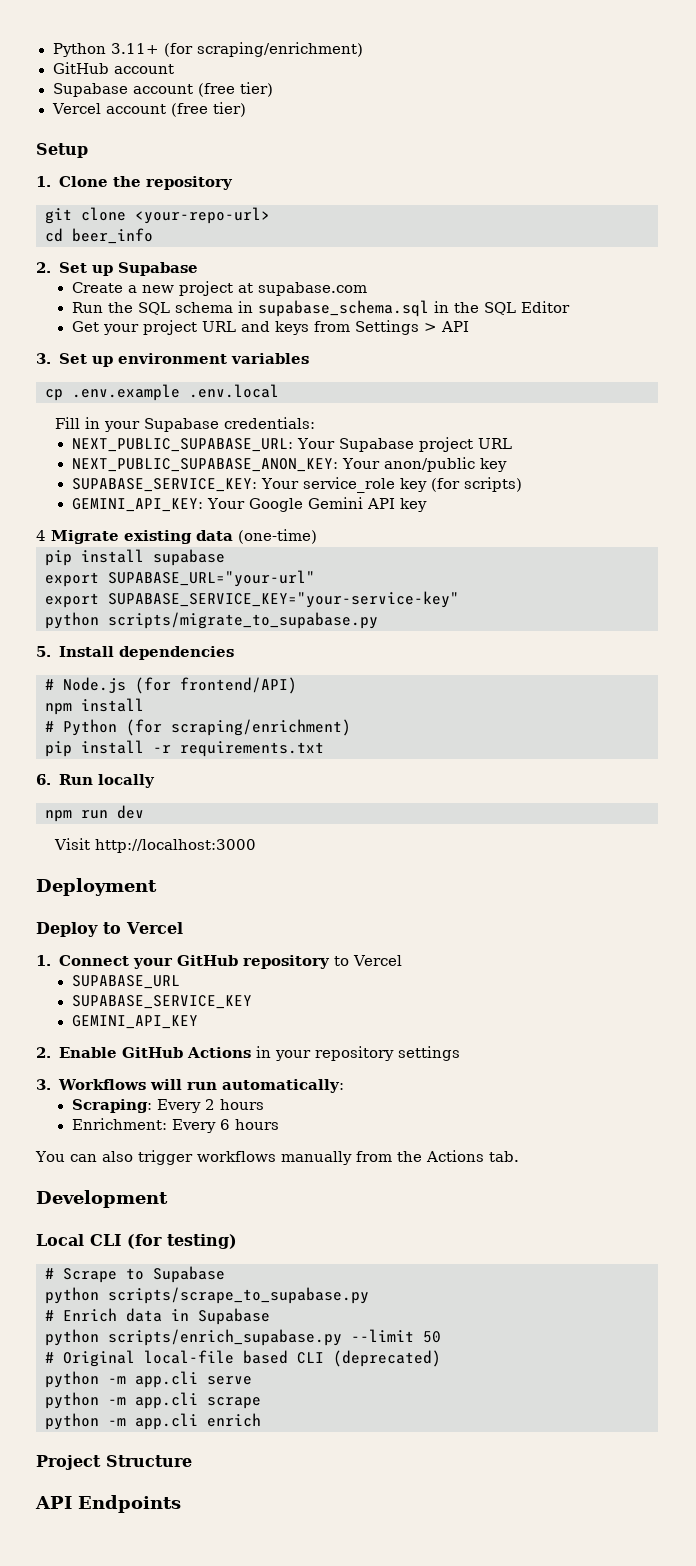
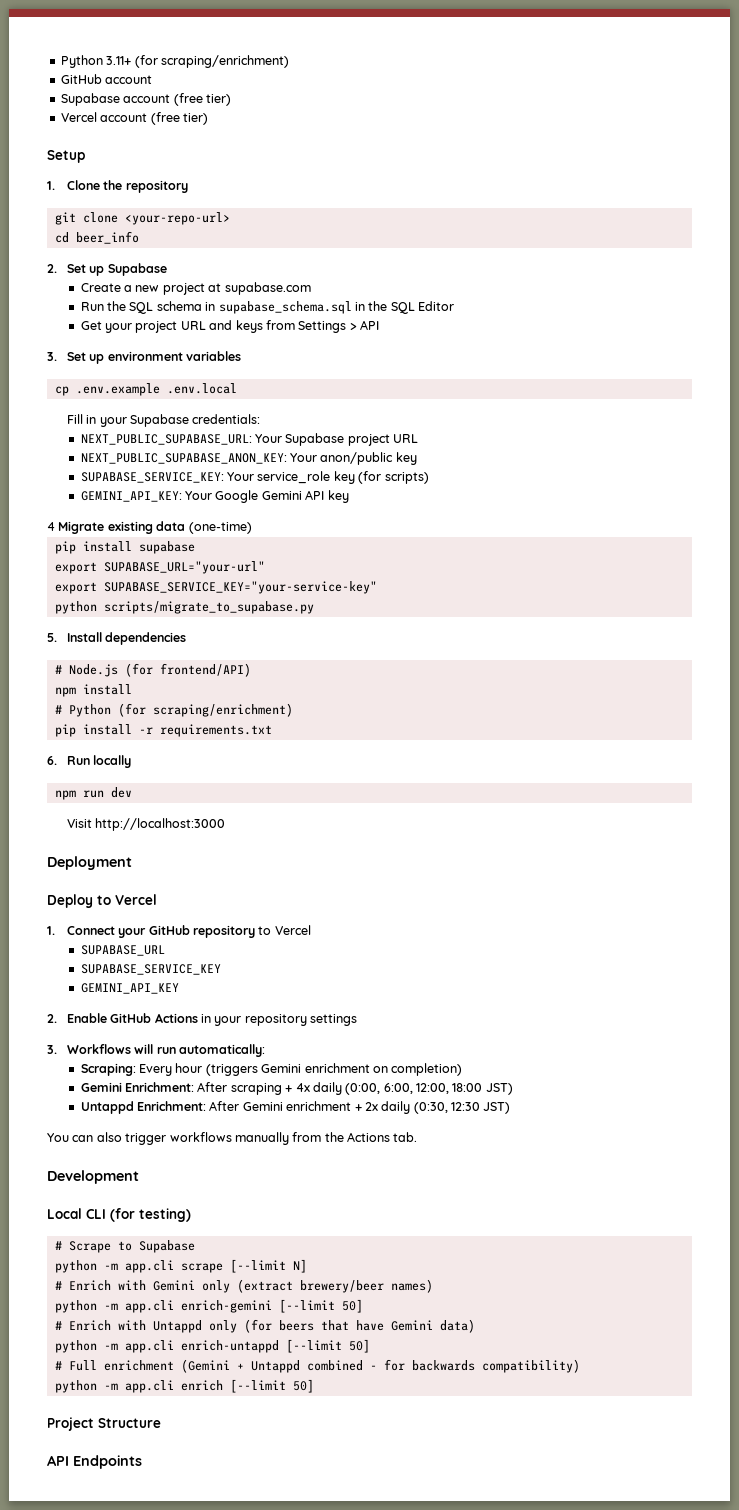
[204,1099,264,1110] [71,1118,279,1133] 2 hours // Enrichment: Every 6 hours -> [175,1063,463,1076] [80,1082,513,1095] [80,1101,511,1114] hour (triggers Gemini enrichment on completion) // Gemini Enrichment: After scraping + 4x daily (0:00, 6:00, 12:00, 18:00 JST) // Untappd Enrichment: After Gemini enrichment + 2x daily (0:30, 12:30 JST)
[108,1287,369,1304] [45,1308,270,1325] [45,1329,441,1346] [45,1350,441,1367] [45,1371,252,1388] [45,1392,261,1409] scripts/scrape_to_supabase.py // # Enrich data in Supabase // python scripts/enrich_supabase.py --limit 50 // # Original local-file based CLI (deprecated) // python -m app.cli serve // python -m app.cli scrape -> [103,1259,307,1273] [54,1279,433,1293] [54,1299,363,1313] [54,1319,475,1333] [54,1339,370,1353] [54,1359,580,1373] -m app.cli scrape [--limit N] // # Enrich with Gemini only (extract brewery/beer names) // python -m app.cli enrich-gemini [--limit 50] // # Enrich with Untappd only (for beers that have Gemini data) // python -m app.cli enrich-untappd [--limit 50] // # Full enrichment (Gemini + Untappd combined - for backwards compatibility)
(261, 1420) none -> [229,1379,314,1393] [--limit 50]

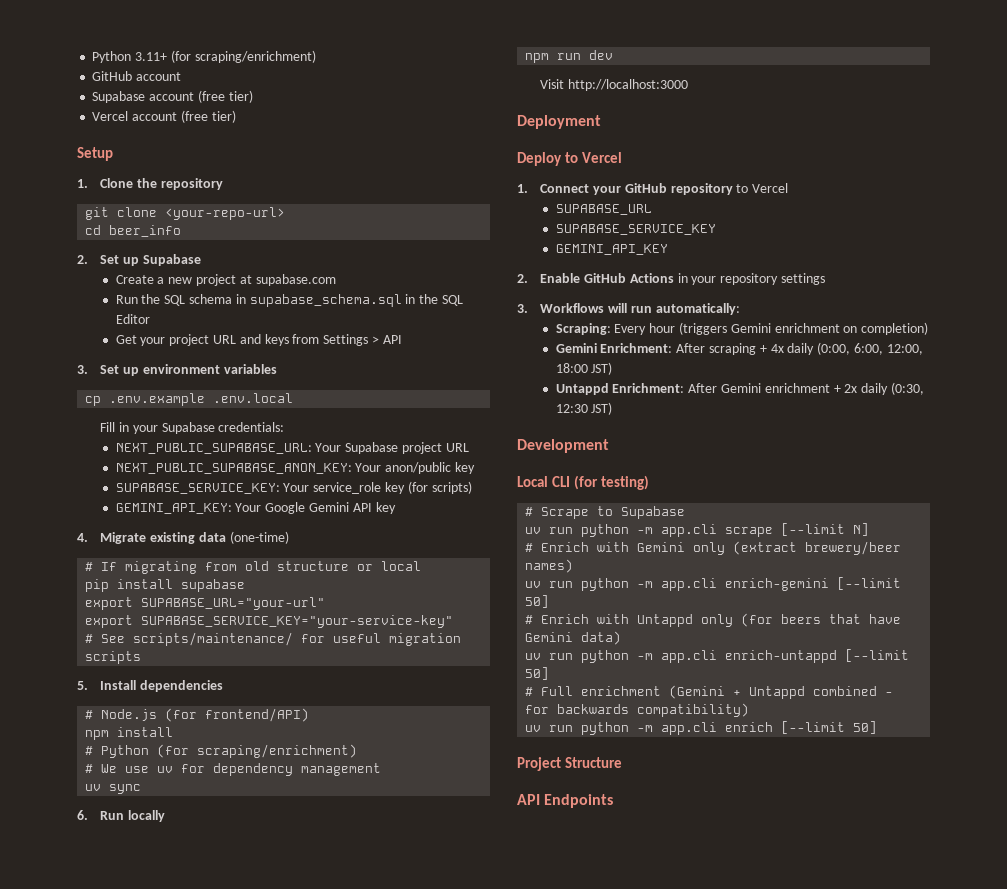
[47,522,55,531] 4 -> [77,533,88,542] 4.
(252, 528) none -> [85,561,422,574] // # If migrating from old structure or local
[54,601,314,614] python scripts/migrate_to_supabase.py -> [85,632,462,646] [85,651,142,664] # See scripts/maintenance/ for useful migration scripts
[54,724,272,737] pip install -r requirements.txt -> [85,763,382,776] [85,784,142,794] # We use uv for dependency management // uv sync
[47,1132,418,1145] // You can also trigger workflows manually from the Actions tab. -> (613, 408) none
(195, 1246) none -> [525,527,574,534] uv run
(433, 1286) none -> [525,581,574,588] uv run
(475, 1326) none -> [525,653,574,660] uv run
(580, 1366) none -> [525,725,574,732] uv run

